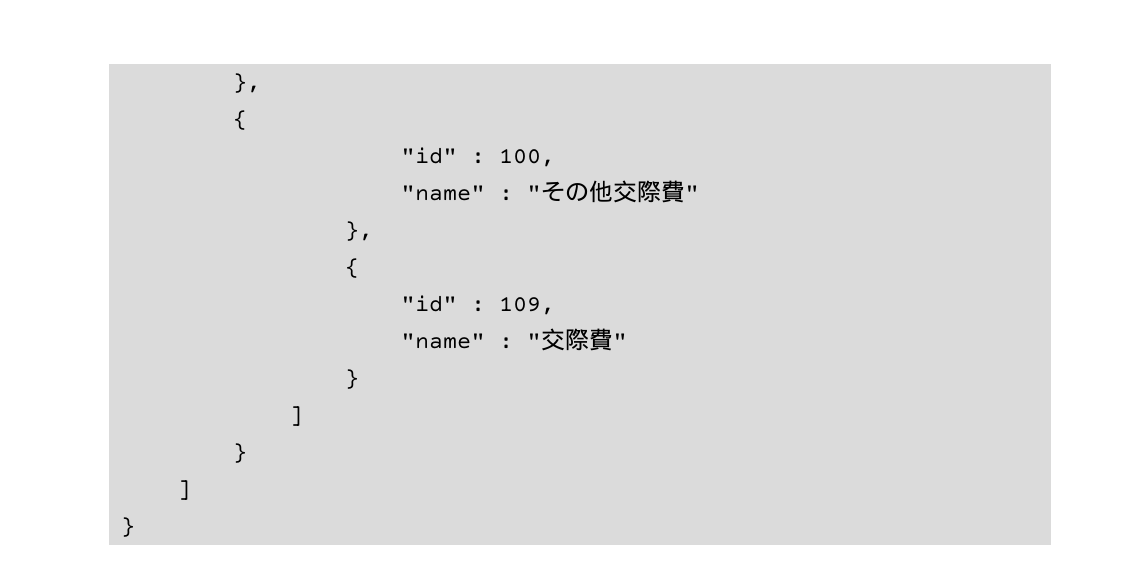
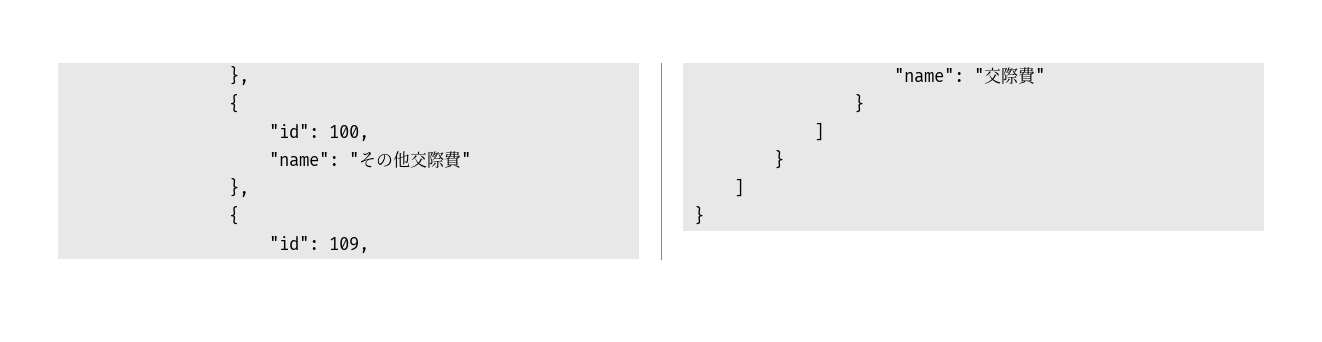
[233,73,261,93] [233,110,247,130] [401,147,485,164] }, // { // "id" : -> [228,65,249,85] [228,93,239,113] [268,124,319,138] }, // { // "id":
[401,185,513,201] "name" : -> [268,152,339,167] "name":
[401,295,485,312] "id" : -> [268,236,319,250] "id":
[401,333,513,349] "name" : -> [893,68,964,83] "name":

